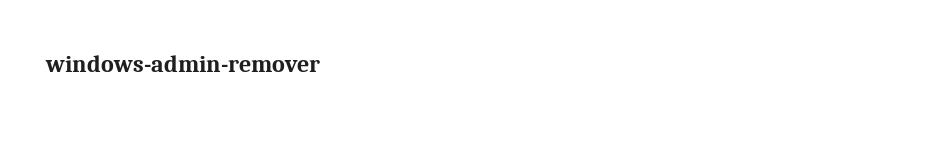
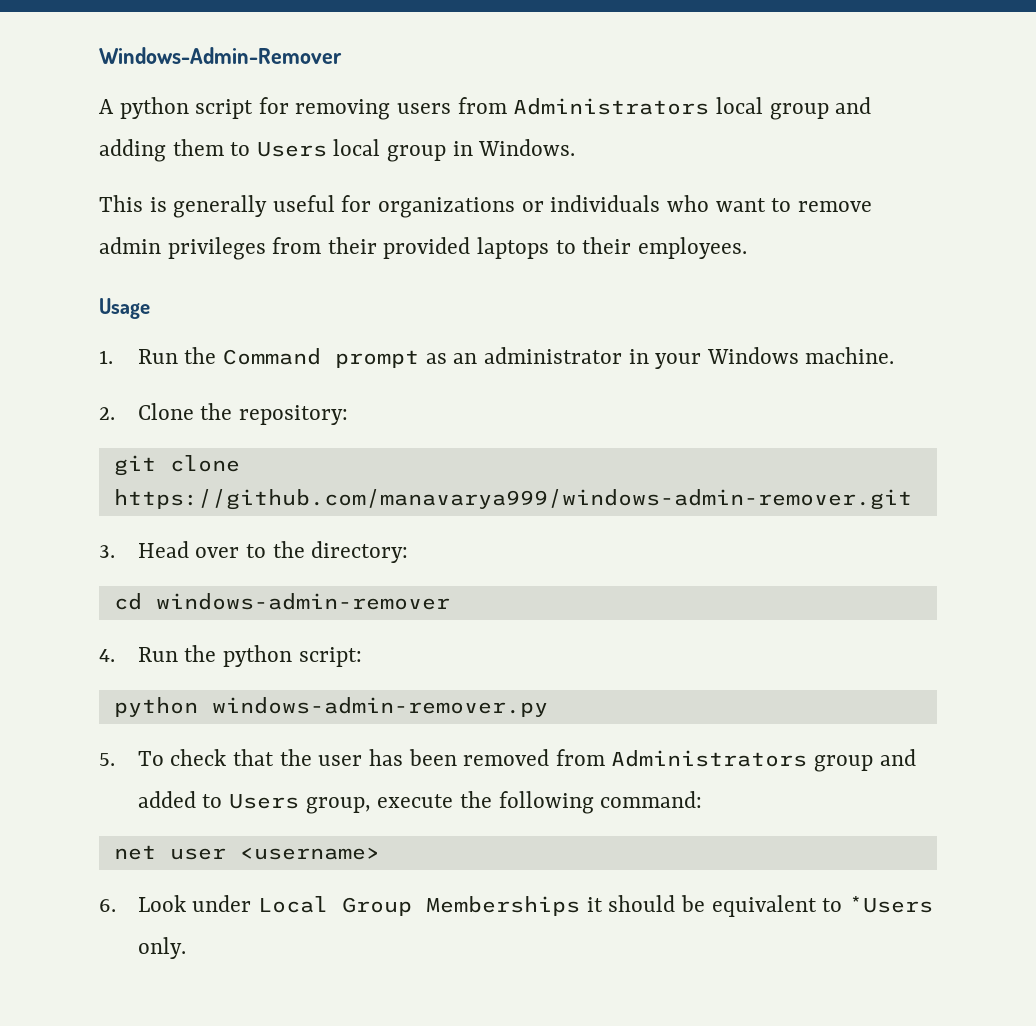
[45,55,320,72] windows-admin-remover -> [99,47,342,64] [99,97,872,120] [99,139,576,162] [99,195,872,218] [99,237,747,260] [99,298,150,319] [99,347,895,369] [99,403,349,425] [113,455,240,476] [113,489,912,510] [99,541,409,563] [113,593,450,610] [99,645,362,667] [113,697,548,717] [99,749,916,772] [137,791,703,814] [113,845,380,860] [99,895,933,917] [137,937,186,959] Windows-Admin-Remover // A python script for removing users from Administrators local group and adding them to Users local group in Windows. // This is generally useful for organizations or individuals who want to remove admin privileges from their provided laptops to their employees. // Usage // 1. Run the Command prompt as an administrator in your Windows machine. // 2. Clone the repository: // git clone https://github.com/manavarya999/windows-admin-remover.git // 3. Head over to the directory: // cd windows-admin-remover // 4. Run the python script: // python windows-admin-remover.py // 5. To check that the user has been removed from Administrators group and added to Users group, execute the following command: // net user <username> // 6. Look under Local Group Memberships it should be equivalent to *Users only.

